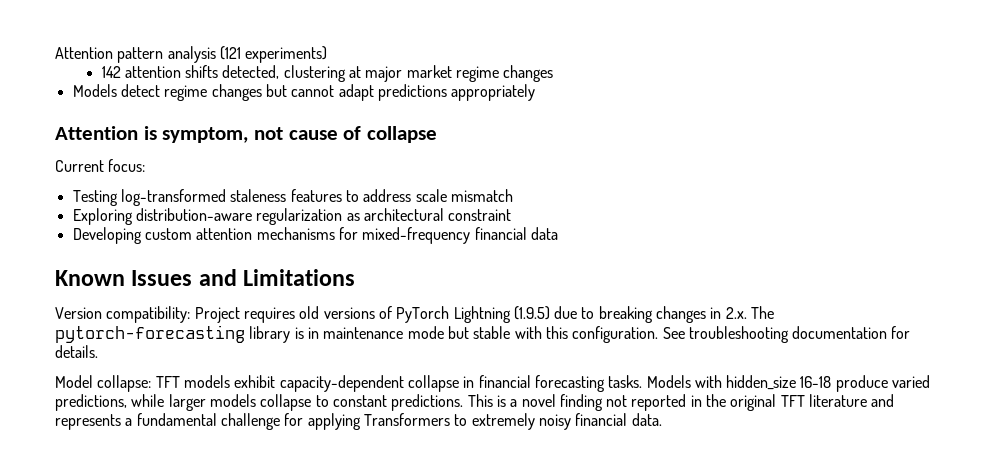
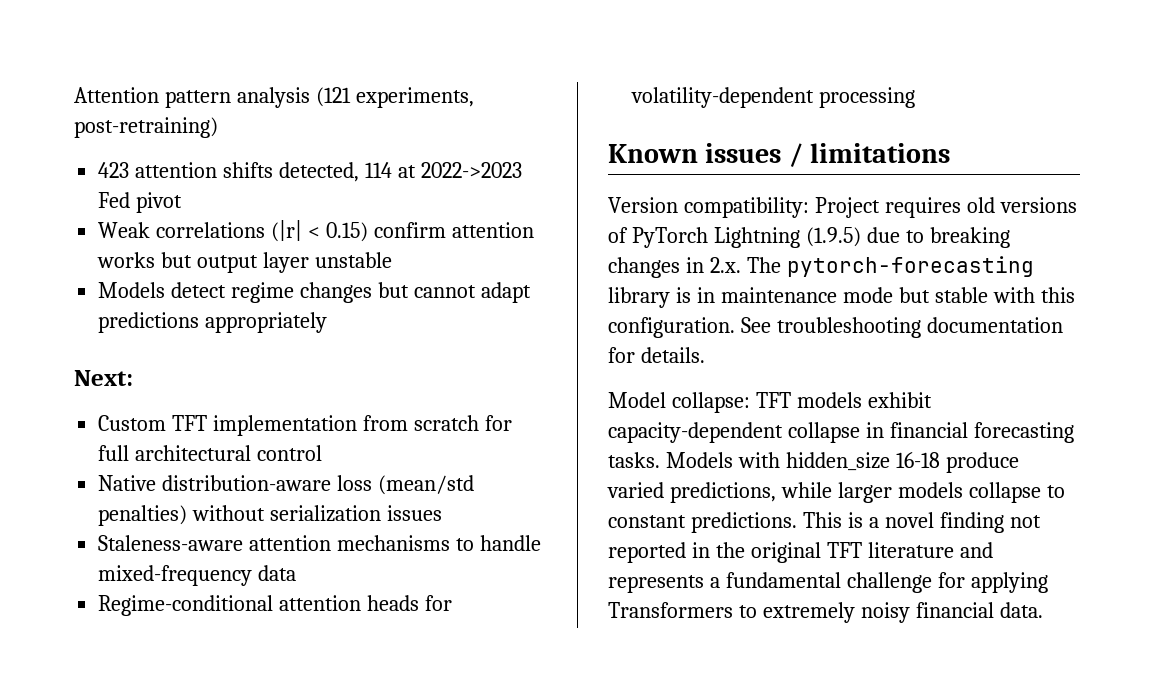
[245,46,328,63] [101,65,554,82] experiments) // 142 attention shifts detected, clustering at major market regime changes -> [355,87,474,108] [74,117,218,138] [98,162,522,182] [98,192,183,213] [98,220,534,242] [97,252,392,273] experiments, post-retraining) // 423 attention shifts detected, 114 at 2022->2023 Fed pivot // Weak correlations (|r| < 0.15) confirm attention works but output layer unstable
[55,126,438,143] [55,159,146,172] [72,189,513,206] [72,208,512,225] [72,227,558,244] [55,269,356,286] Attention is symptom, not cause of collapse // Current focus: // Testing log-transformed staleness features to address scale mismatch // Exploring distribution-aware regularization as architectural constraint // Developing custom attention mechanisms for mixed-frequency financial data // Known Issues and Limitations -> [74,370,133,386] [98,415,512,436] [98,445,323,461] [98,475,475,495] [98,505,443,526] [98,535,541,551] [98,565,297,586] [98,595,453,616] [631,87,916,108] [608,143,951,167] Next: // Custom TFT implementation from scratch for full architectural control // Native distribution-aware loss (mean/std penalties) without serialization issues // Staleness-aware attention mechanisms to handle mixed-frequency data // Regime-conditional attention heads for volatility-dependent processing // Known issues / limitations

